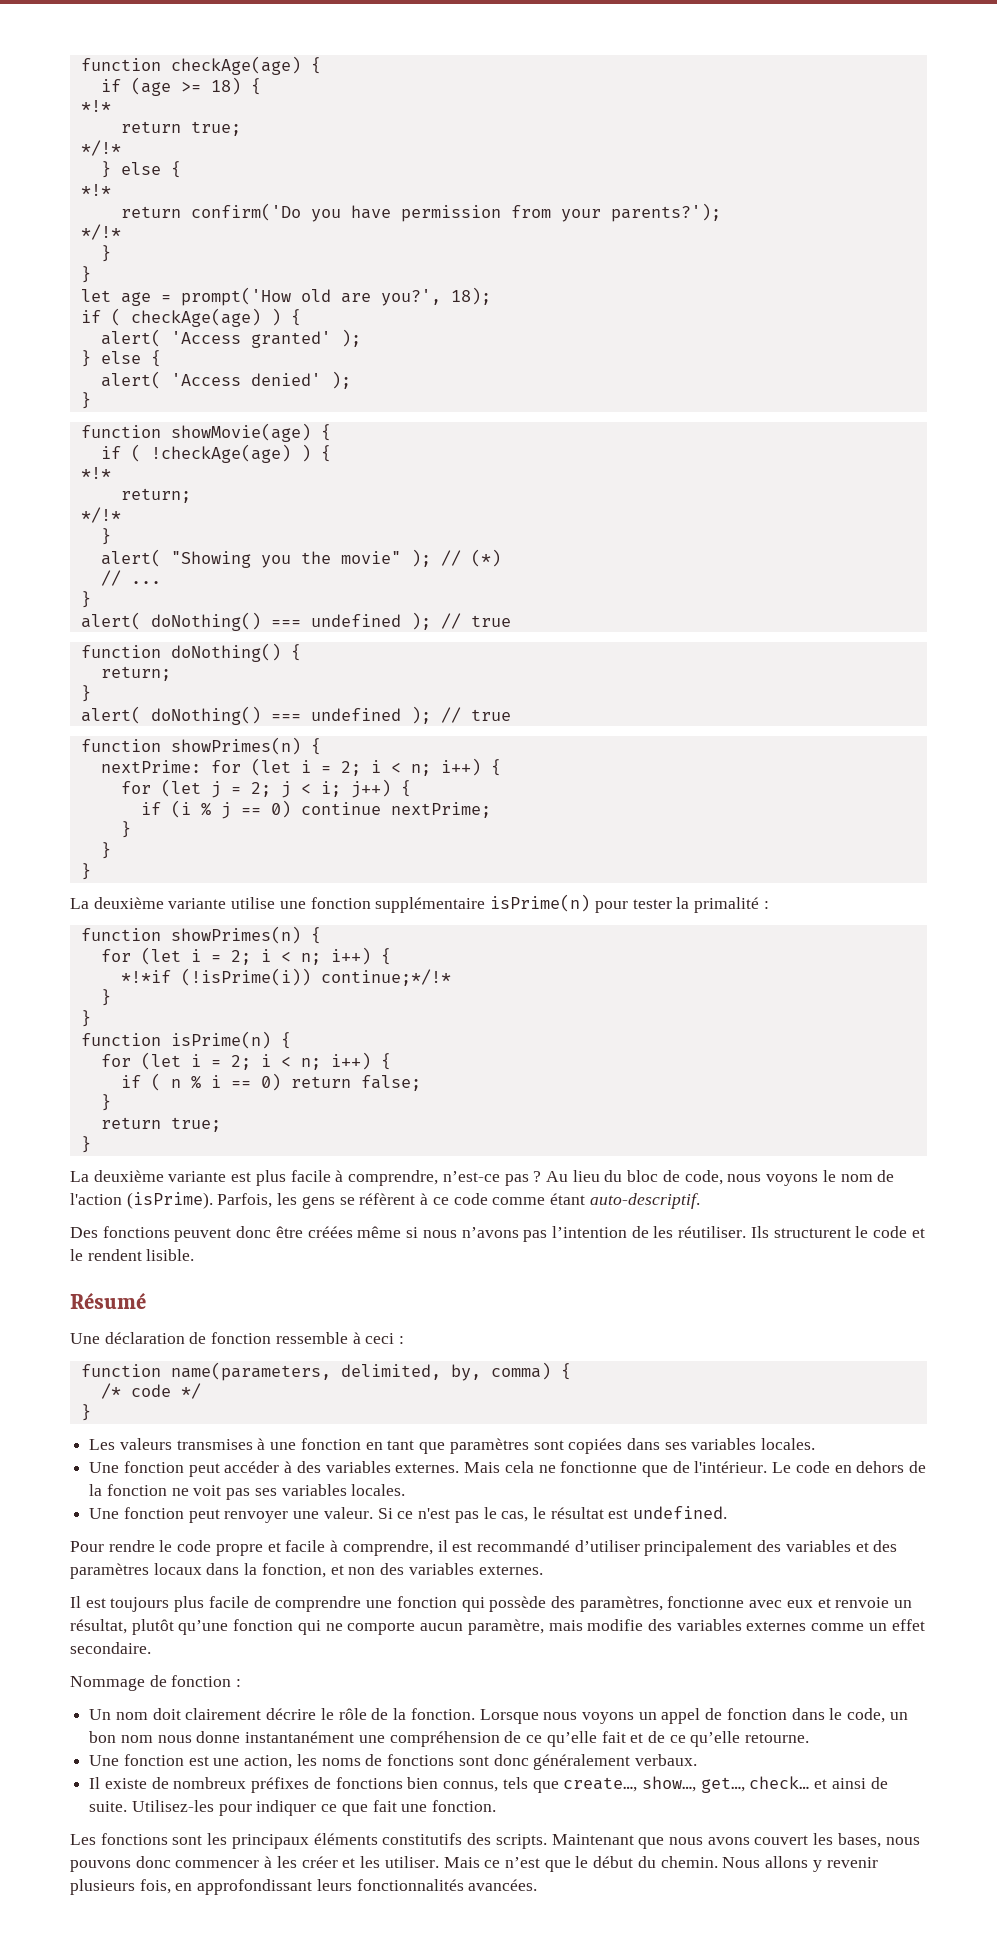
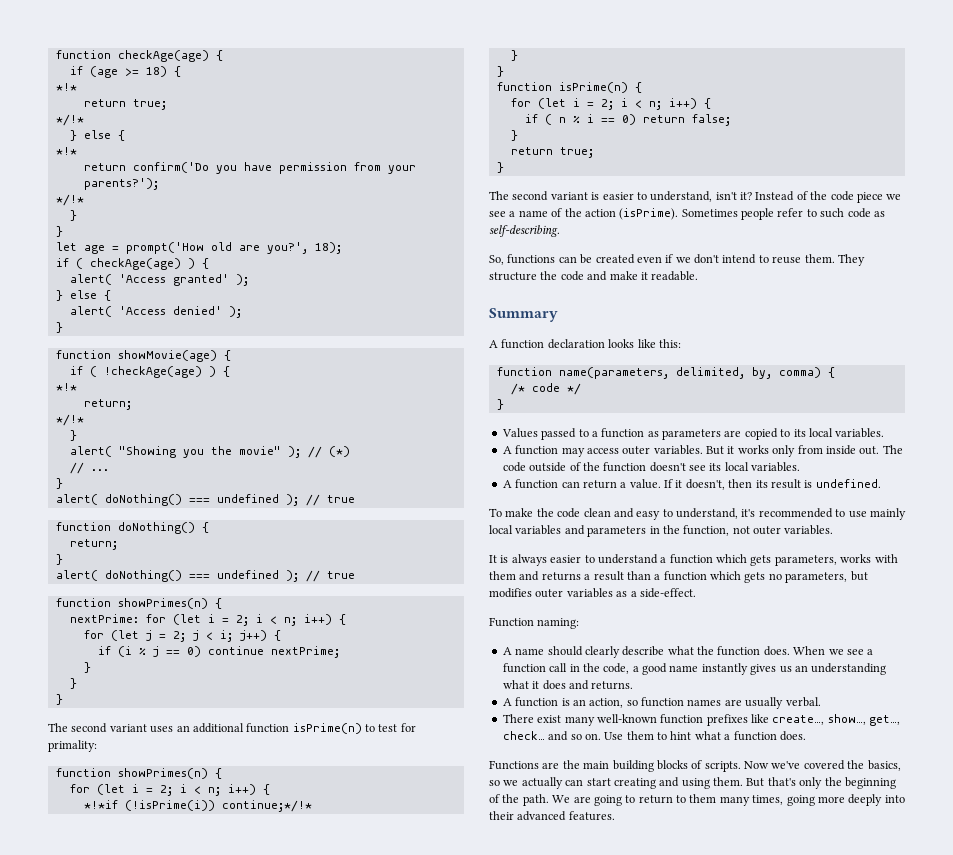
[70,894,769,913] La deuxième variante utilise une fonction supplémentaire isPrime(n) pour tester la primalité : -> [48,723,416,734] [48,740,97,752] The second variant uses an additional function isPrime(n) to test for primality:
[70,1170,895,1186] [70,1192,700,1209] [70,1226,925,1242] [70,1249,195,1261] [70,1292,146,1309] [70,1332,405,1344] La deuxième variante est plus facile à comprendre, n’est-ce pas ? Au lieu du bloc de code, nous voyons le nom de l'action (isPrime). Parfois, les gens se réfèrent à ce code comme étant auto-descriptif. // Des fonctions peuvent donc être créées même si nous n’avons pas l’intention de les réutiliser. Ils structurent le code et le rendent lisible. // Résumé // Une déclaration de fonction ressemble à ceci : -> [489,191,902,203] [489,208,885,220] [489,225,560,237] [489,254,865,266] [489,271,699,281] [489,308,558,322] [489,339,681,349] The second variant is easier to understand, isn't it? Instead of the code piece we see a name of the action (isPrime). Sometimes people refer to such code as self-describing. // So, functions can be created even if we don't intend to reuse them. They structure the code and make it readable. // Summary // A function declaration looks like this:
[89,1438,816,1454] [89,1461,927,1477] [89,1484,406,1500] [89,1506,728,1523] [70,1540,898,1556] [70,1563,543,1579] [70,1596,913,1612] [70,1619,925,1635] [70,1642,151,1654] [70,1675,242,1691] [89,1708,908,1724] [89,1731,810,1747] [89,1754,697,1770] [89,1776,888,1793] [89,1800,497,1816] [70,1833,920,1849] [70,1856,878,1872] [70,1879,538,1895] Les valeurs transmises à une fonction en tant que paramètres sont copiées dans ses variables locales. // Une fonction peut accéder à des variables externes. Mais cela ne fonctionne que de l'intérieur. Le code en dehors de la fonction ne voit pas ses variables locales. // Une fonction peut renvoyer une valeur. Si ce n'est pas le cas, le résultat est undefined. // Pour rendre le code propre et facile à comprendre, il est recommandé d’utiliser principalement des variables et des paramètres locaux dans la fonction, et non des variables externes. // Il est toujours plus facile de comprendre une fonction qui possède des paramètres, fonctionne avec eux et renvoie un résultat, plutôt qu’une fonction qui ne comporte aucun paramètre, mais modifie des variables externes comme un effet secondaire. // Nommage de fonction : // Un nom doit clairement décrire le rôle de la fonction. Lorsque nous voyons un appel de fonction dans le code, un bon nom nous donne instantanément une compréhension de ce qu’elle fait et de ce qu’elle retourne. // Une fonction est une action, les noms de fonctions sont donc généralement verbaux. // Il existe de nombreux préfixes de fonctions bien connus, tels que create…, show…, get…, check… et ainsi de suite. Utilisez-les pour indiquer ce que fait une fonction. // Les fonctions sont les principaux éléments constitutifs des scripts. Maintenant que nous avons couvert les bases, nous pouvons donc commencer à les créer et les utiliser. Mais ce n’est que le début du chemin. Nous allons y revenir plusieurs fois, en approfondissant leurs fonctionnalités avancées. -> [501,428,885,440] [502,445,903,457] [502,462,801,472] [502,479,881,490] [489,508,906,520] [489,525,834,537] [489,554,898,566] [489,571,868,583] [489,588,696,598] [489,617,580,629] [502,646,874,658] [502,663,887,675] [502,680,634,690] [502,697,821,709] [502,714,901,726] [502,731,806,741] [489,760,901,772] [489,777,896,789] [489,794,905,806] [489,811,615,821] Values passed to a function as parameters are copied to its local variables. // A function may access outer variables. But it works only from inside out. The code outside of the function doesn't see its local variables. // A function can return a value. If it doesn't, then its result is undefined. // To make the code clean and easy to understand, it's recommended to use mainly local variables and parameters in the function, not outer variables. // It is always easier to understand a function which gets parameters, works with them and returns a result than a function which gets no parameters, but modifies outer variables as a side-effect. // Function naming: // A name should clearly describe what the function does. When we see a function call in the code, a good name instantly gives us an understanding what it does and returns. // A function is an action, so function names are usually verbal. // There exist many well-known function prefixes like create…, show…, get…, check… and so on. Use them to hint what a function does. // Functions are the main building blocks of scripts. Now we've covered the basics, so we actually can start creating and using them. But that's only the beginning of the path. We are going to return to them many times, going more deeply into their advanced features.

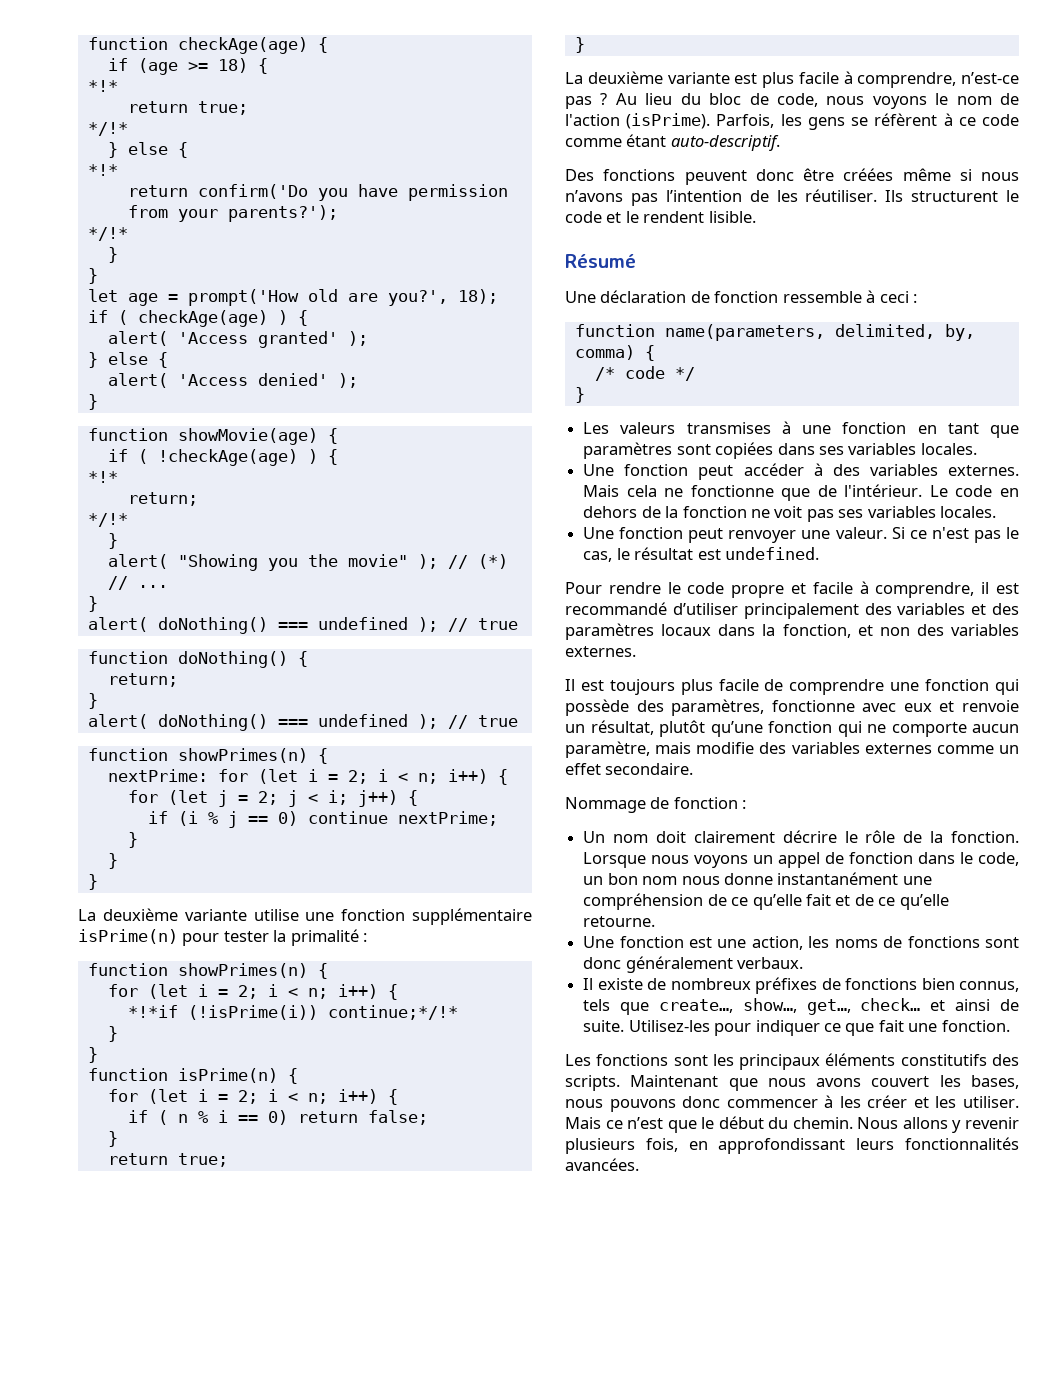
[48,723,416,734] [48,740,97,752] The second variant uses an additional function isPrime(n) to test for primality: -> [78,908,532,925] [78,929,368,946] La deuxième variante utilise une fonction supplémentaire isPrime(n) pour tester la primalité :
[489,191,902,203] [489,208,885,220] [489,225,560,237] [489,254,865,266] [489,271,699,281] [489,308,558,322] [489,339,681,349] The second variant is easier to understand, isn't it? Instead of the code piece we see a name of the action (isPrime). Sometimes people refer to such code as self-describing. // So, functions can be created even if we don't intend to reuse them. They structure the code and make it readable. // Summary // A function declaration looks like this: -> [565,71,1019,88] [565,93,1019,109] [565,113,1019,130] [565,134,780,151] [565,168,1019,185] [565,189,1019,206] [565,211,756,223] [565,254,636,268] [565,290,918,303] La deuxième variante est plus facile à comprendre, n’est-ce pas ? Au lieu du bloc de code, nous voyons le nom de l'action (isPrime). Parfois, les gens se réfèrent à ce code comme étant auto-descriptif. // Des fonctions peuvent donc être créées même si nous n’avons pas l’intention de les réutiliser. Ils structurent le code et le rendent lisible. // Résumé // Une déclaration de fonction ressemble à ceci :
[501,428,885,440] [502,445,903,457] [502,462,801,472] [502,479,881,490] [489,508,906,520] [489,525,834,537] [489,554,898,566] [489,571,868,583] [489,588,696,598] [489,617,580,629] [502,646,874,658] [502,663,887,675] [502,680,634,690] [502,697,821,709] [502,714,901,726] [502,731,806,741] [489,760,901,772] [489,777,896,789] [489,794,905,806] [489,811,615,821] Values passed to a function as parameters are copied to its local variables. // A function may access outer variables. But it works only from inside out. The code outside of the function doesn't see its local variables. // A function can return a value. If it doesn't, then its result is undefined. // To make the code clean and easy to understand, it's recommended to use mainly local variables and parameters in the function, not outer variables. // It is always easier to understand a function which gets parameters, works with them and returns a result than a function which gets no parameters, but modifies outer variables as a side-effect. // Function naming: // A name should clearly describe what the function does. When we see a function call in the code, a good name instantly gives us an understanding what it does and returns. // A function is an action, so function names are usually verbal. // There exist many well-known function prefixes like create…, show…, get…, check… and so on. Use them to hint what a function does. // Functions are the main building blocks of scripts. Now we've covered the basics, so we actually can start creating and using them. But that's only the beginning of the path. We are going to return to them many times, going more deeply into their advanced features. -> [583,421,1019,438] [583,442,977,459] [583,463,1019,480] [583,484,1019,501] [583,506,997,522] [583,527,1019,543] [583,547,819,562] [565,581,1019,598] [565,602,1019,619] [565,623,1019,640] [565,646,636,657] [565,679,1020,695] [565,699,1019,716] [565,720,1019,737] [565,741,1019,758] [565,763,694,775] [565,797,747,813] [583,830,1019,843] [583,852,1020,868] [583,872,932,885] [583,893,949,910] [583,916,656,927] [583,936,1020,950] [583,956,804,973] [583,977,1019,994] [583,998,1019,1015] [583,1020,1010,1036] [565,1053,1019,1070] [565,1075,1019,1091] [565,1095,1019,1112] [565,1116,1019,1133] [565,1137,1019,1154] [565,1158,639,1171] Les valeurs transmises à une fonction en tant que paramètres sont copiées dans ses variables locales. // Une fonction peut accéder à des variables externes. Mais cela ne fonctionne que de l'intérieur. Le code en dehors de la fonction ne voit pas ses variables locales. // Une fonction peut renvoyer une valeur. Si ce n'est pas le cas, le résultat est undefined. // Pour rendre le code propre et facile à comprendre, il est recommandé d’utiliser principalement des variables et des paramètres locaux dans la fonction, et non des variables externes. // Il est toujours plus facile de comprendre une fonction qui possède des paramètres, fonctionne avec eux et renvoie un résultat, plutôt qu’une fonction qui ne comporte aucun paramètre, mais modifie des variables externes comme un effet secondaire. // Nommage de fonction : // Un nom doit clairement décrire le rôle de la fonction. Lorsque nous voyons un appel de fonction dans le code, un bon nom nous donne instantanément une compréhension de ce qu’elle fait et de ce qu’elle retourne. // Une fonction est une action, les noms de fonctions sont donc généralement verbaux. // Il existe de nombreux préfixes de fonctions bien connus, tels que create…, show…, get…, check… et ainsi de suite. Utilisez-les pour indiquer ce que fait une fonction. // Les fonctions sont les principaux éléments constitutifs des scripts. Maintenant que nous avons couvert les bases, nous pouvons donc commencer à les créer et les utiliser. Mais ce n’est que le début du chemin. Nous allons y revenir plusieurs fois, en approfondissant leurs fonctionnalités avancées.

